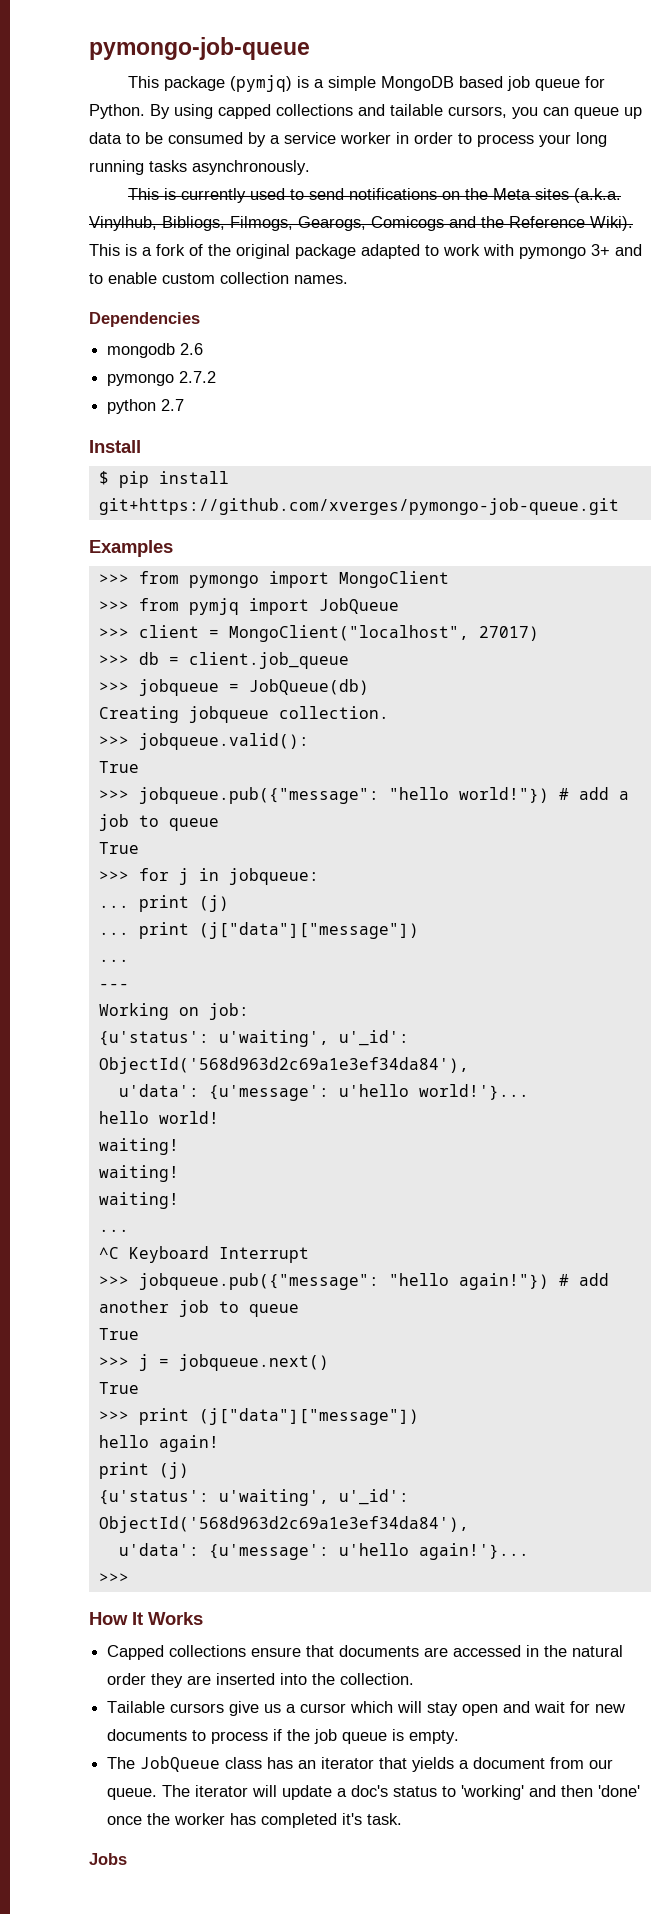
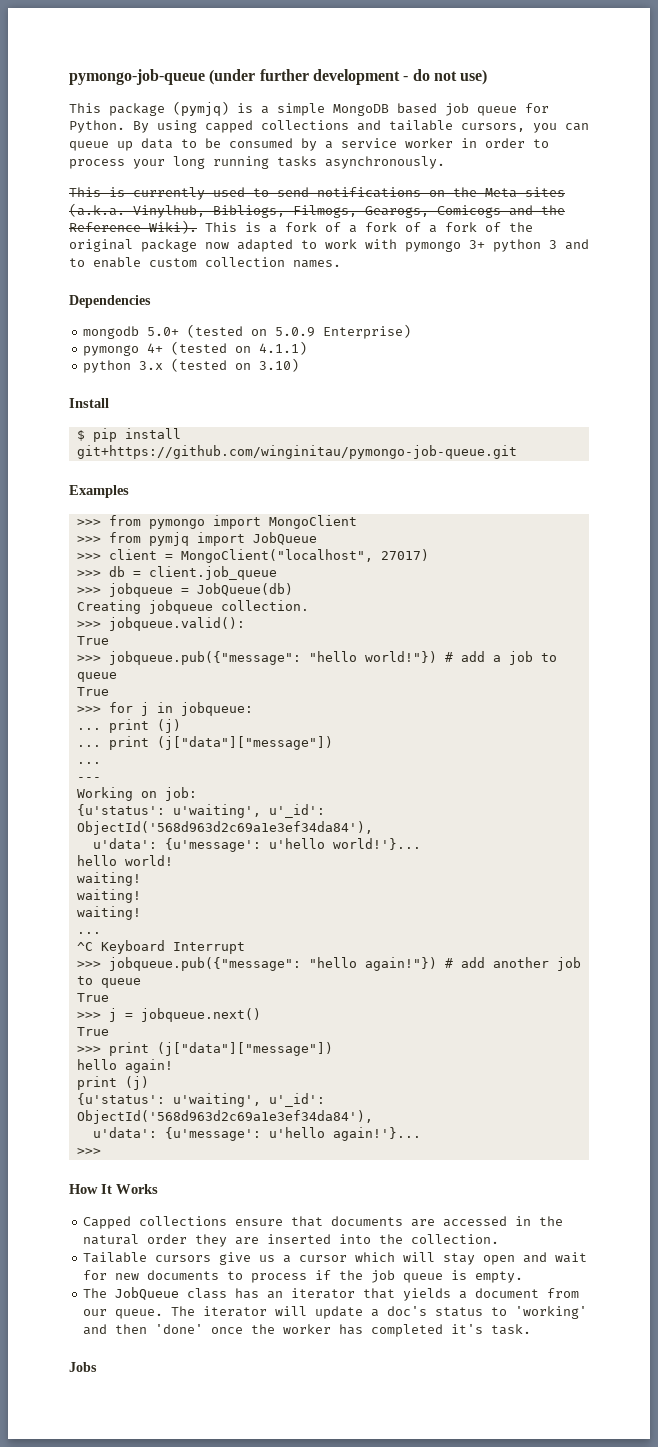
(310, 48) none -> [209,69,488,85] (under further development - do not use)
(203, 250) none -> [349,222,501,233] a fork of a fork of
(356, 251) none -> [205,242,229,249] now
(610, 250) none -> [493,239,557,252] python 3
[180,343,204,355] [107,371,217,386] [107,399,185,414] 2.6 // pymongo 2.7.2 // python 2.7 -> [147,324,412,339] [83,341,308,356] [83,358,300,373] 5.0+ (tested on 5.0.9 Enterprise) // pymongo 4+ (tested on 4.1.1) // python 3.x (tested on 3.10)
[98,498,619,515] git+https://github.com/xverges/pymongo-job-queue.git -> [76,445,517,459] git+https://github.com/winginitau/pymongo-job-queue.git

